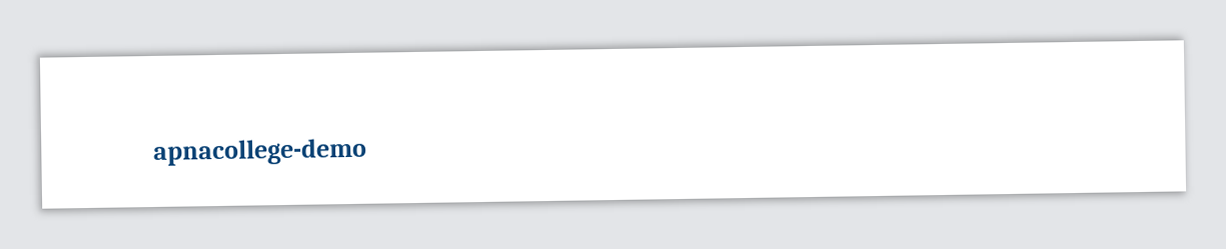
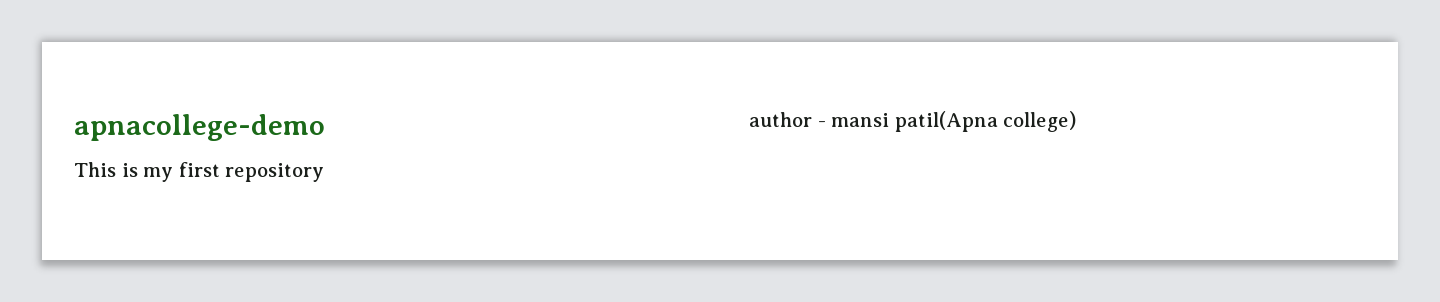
(367, 151) none -> [74,162,325,182] [749,111,1077,132] // This is my first repository // author - mansi patil(Apna college)

